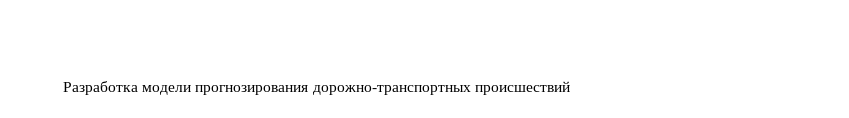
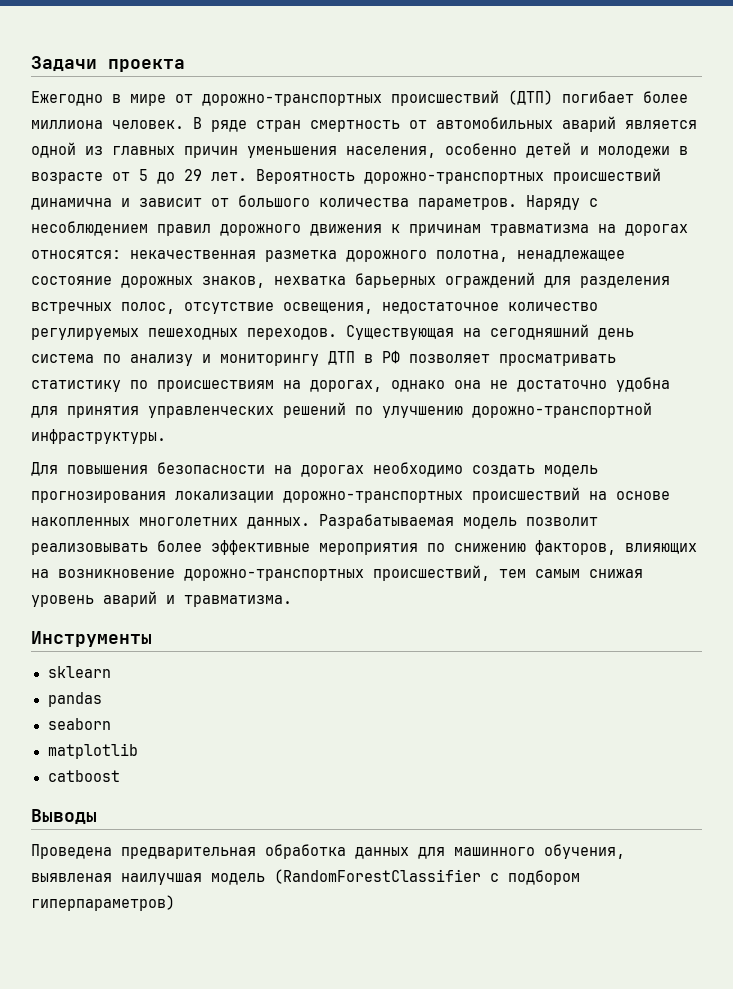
[63,81,570,95] Разработка модели прогнозирования дорожно-транспортных происшествий -> [31,56,185,72] [31,90,688,106] [31,116,697,132] [31,142,688,158] [31,168,661,184] [31,195,598,210] [31,221,688,236] [31,250,625,262] [31,272,670,288] [31,302,598,314] [31,324,634,340] [31,350,616,366] [31,377,670,392] [31,402,652,418] [31,429,166,444] [31,462,598,477] [31,487,670,503] [31,514,598,529] [31,540,697,555] [31,565,643,581] [31,591,292,607] [31,631,152,647] [47,666,111,678] [47,692,102,707] [47,718,111,730] [47,743,138,759] [47,770,120,782] [31,809,97,825] [31,844,625,859] [31,869,580,885] [31,895,175,911] Задачи проекта // Ежегодно в мире от дорожно-транспортных происшествий (ДТП) погибает более миллиона человек. В ряде стран смертность от автомобильных аварий является одной из главных причин уменьшения населения, особенно детей и молодежи в возрасте от 5 до 29 лет. Вероятность дорожно-транспортных происшествий динамична и зависит от большого количества параметров. Наряду с несоблюдением правил дорожного движения к причинам травматизма на дорогах относятся: некачественная разметка дорожного полотна, ненадлежащее состояние дорожных знаков, нехватка барьерных ограждений для разделения встречных полос, отсутствие освещения, недостаточное количество регулируемых пешеходных переходов. Существующая на сегодняшний день система по анализу и мониторингу ДТП в РФ позволяет просматривать статистику по происшествиям на дорогах, однако она не достаточно удобна для принятия управленческих решений по улучшению дорожно-транспортной инфраструктуры. // Для повышения безопасности на дорогах необходимо создать модель прогнозирования локализации дорожно-транспортных происшествий на основе накопленных многолетних данных. Разрабатываемая модель позволит реализовывать более эффективные мероприятия по снижению факторов, влияющих на возникновение дорожно-транспортных происшествий, тем самым снижая уровень аварий и травматизма. // Инструменты // sklearn // pandas // seaborn // matplotlib // catboost // Выводы // Проведена предварительная обработка данных для машинного обучения, выявленая наилучшая модель (RandomForestClassifier с подбором гиперпараметров)

